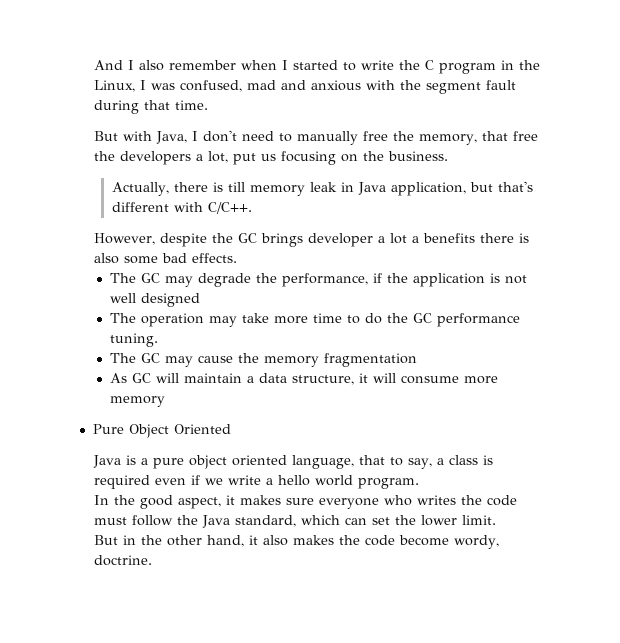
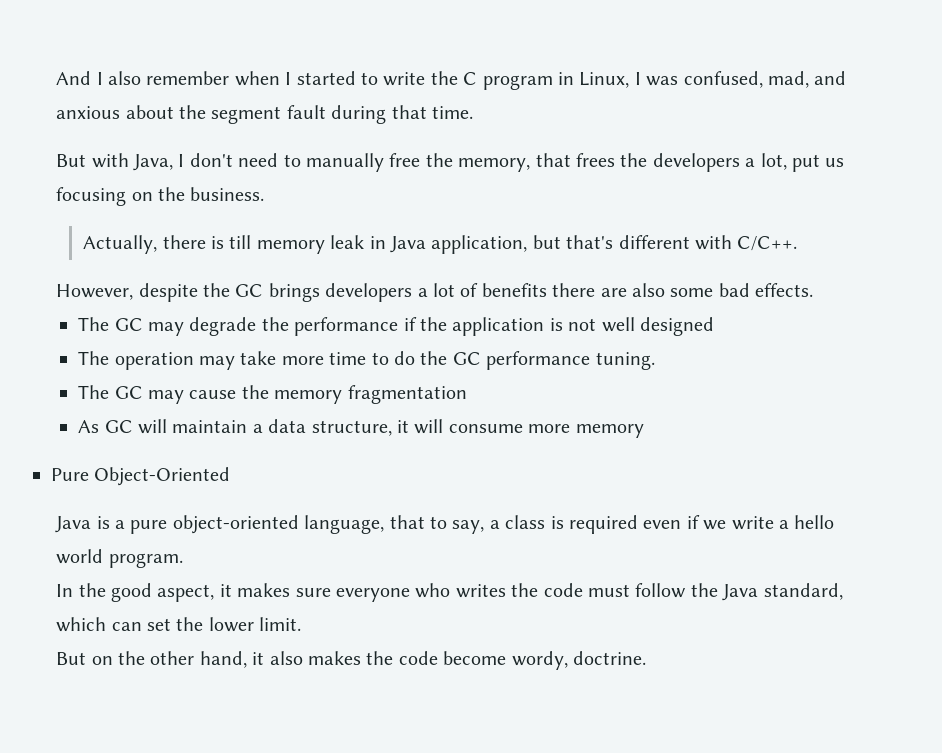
[519,60,541,70] the -> (574, 78) none
[247,80,277,90] mad -> [767,71,809,88] mad,
[366,80,396,90] with -> [125,105,174,119] about
[513,131,539,141] free -> [575,153,615,167] frees
[308,233,374,247] developer -> [325,283,413,302] developers
[412,236,420,243] a -> [460,283,479,297] of
[519,233,530,243] is -> [600,288,627,297] are
[282,273,369,287] performance, -> [294,317,399,336] performance
[128,424,231,438] Object Oriented -> [94,467,231,486] Object-Oriented
[189,455,288,469] object oriented -> [172,515,299,534] object-oriented
[123,535,137,545] in -> [91,656,113,665] on

